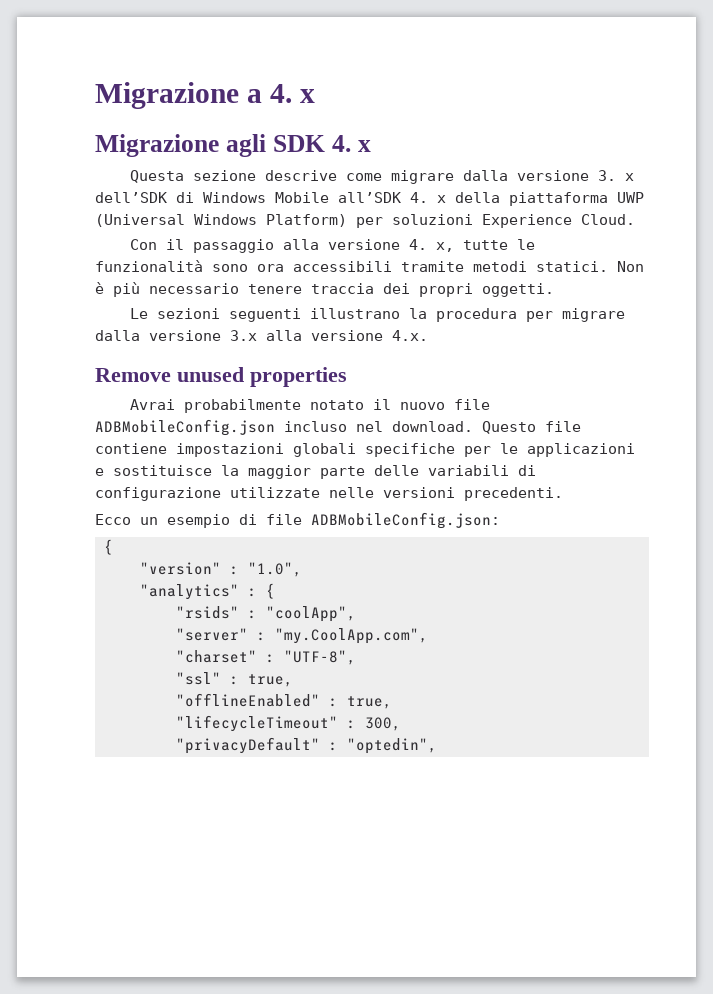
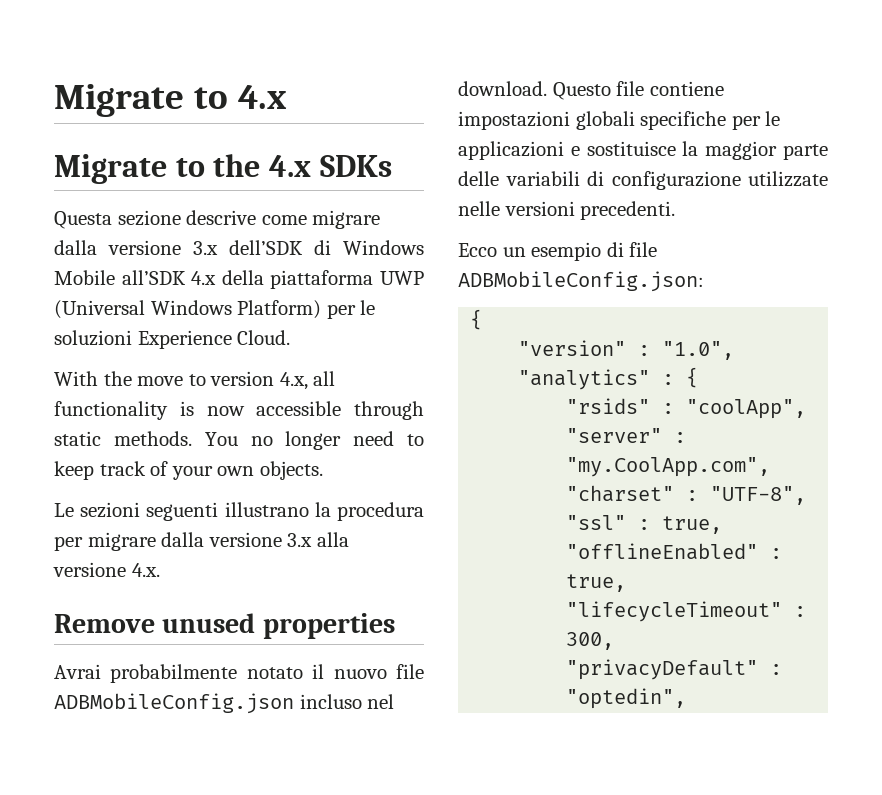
[95,82,315,109] [95,134,371,157] Migrazione a 4. x // Migrazione agli SDK 4. x -> [54,84,287,117] [54,154,392,184] Migrate to 4.x // Migrate to the 4.x SDKs
[598,170,635,181] 3. x -> [193,241,218,255] 3.x
[410,192,446,203] 4. x -> [191,271,217,285] 4.x
(383, 222) none -> [360,300,376,315] le
[130,239,536,253] [95,260,644,272] [95,282,554,297] Con il passaggio alla versione 4. x, tutte le funzionalità sono ora accessibili tramite metodi statici. Non è più necessario tenere traccia dei propri oggetti. -> [54,371,336,390] [54,401,424,420] [54,431,424,450] [54,461,323,480] With the move to version 4.x, all functionality is now accessible through static methods. You no longer need to keep track of your own objects.

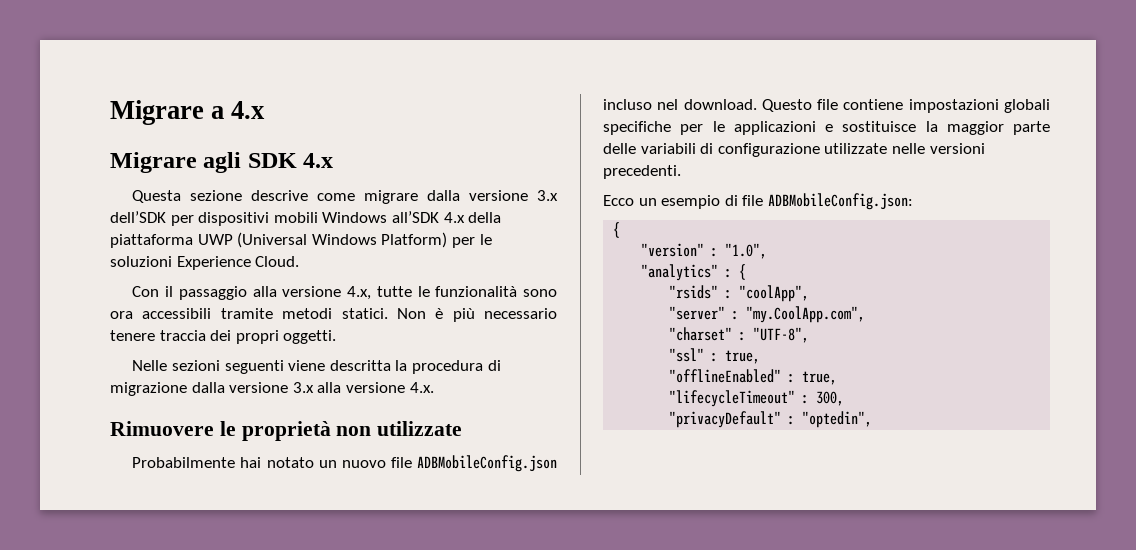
[54,84,287,117] [54,154,392,184] Migrate to 4.x // Migrate to the 4.x SDKs -> [110,100,266,125] [110,152,334,173] Migrare a 4.x // Migrare agli SDK 4.x
[314,240,424,255] [54,270,115,285] di Windows Mobile -> [170,212,388,226] per dispositivi mobili Windows
[54,371,336,390] [54,401,424,420] [54,431,424,450] [54,461,323,480] [54,502,424,521] [54,532,156,551] With the move to version 4.x, all functionality is now accessible through static methods. You no longer need to keep track of your own objects. // Le sezioni seguenti illustrano la procedura per migrare -> [132,286,558,300] [110,308,557,322] [110,330,337,344] [132,360,501,374] [110,382,187,396] Con il passaggio alla versione 4.x, tutte le funzionalità sono ora accessibili tramite metodi statici. Non è più necessario tenere traccia dei propri oggetti. // Nelle sezioni seguenti viene descritta la procedura di migrazione
[54,613,395,639] [54,664,325,683] Remove unused properties // Avrai probabilmente notato il -> [110,421,463,441] [132,457,337,468] Rimuovere le proprietà non utilizzate // Probabilmente hai notato un

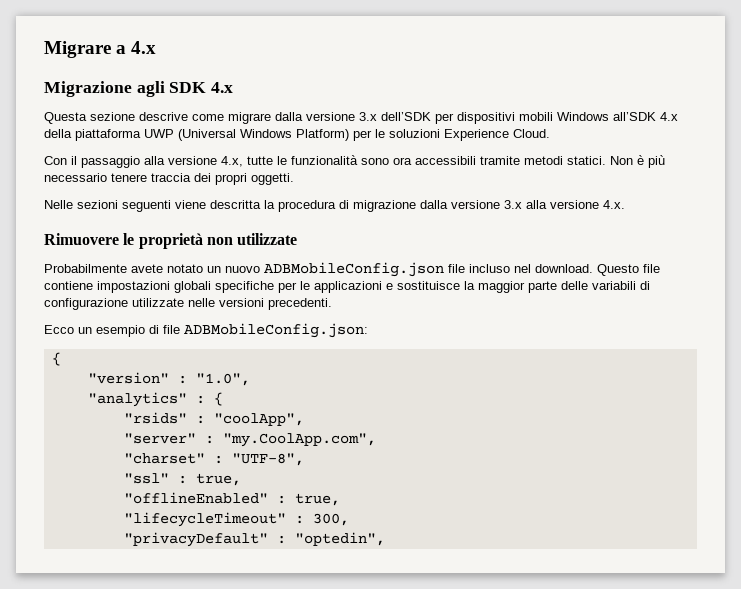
[110,152,197,173] Migrare -> [44,81,132,97] Migrazione
[240,457,262,468] hai -> [131,264,163,273] avete
[390,455,557,472] file ADBMobileConfig.json -> [264,262,465,277] ADBMobileConfig.json file

